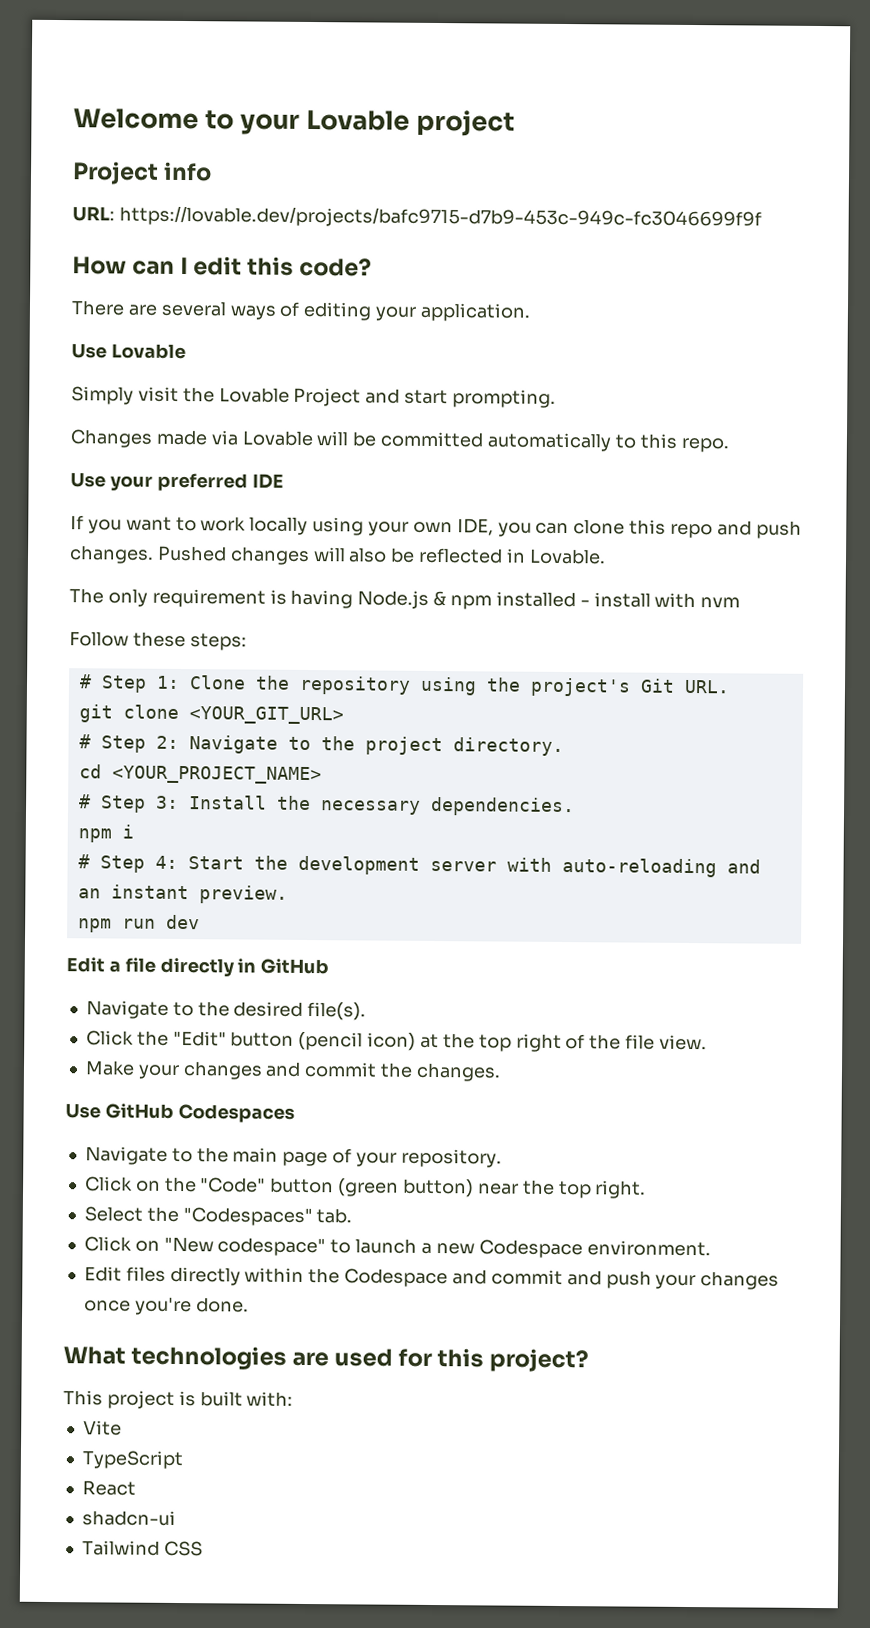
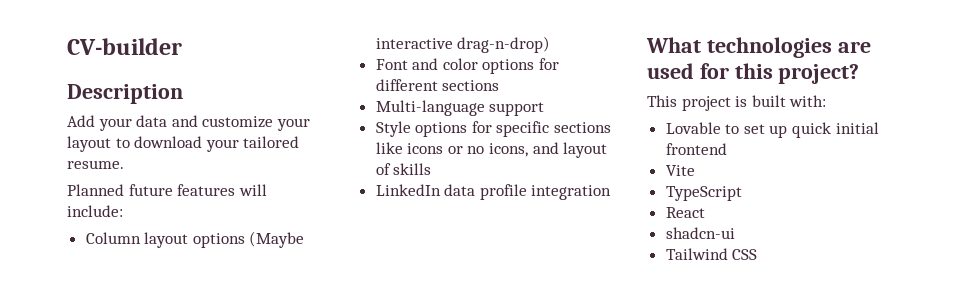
[73,108,515,137] [72,161,213,185] [72,205,762,230] [72,256,373,277] [71,300,532,322] [71,343,186,360] [71,386,557,408] [70,429,729,453] [70,472,284,492] [70,515,802,539] [69,545,606,566] [69,588,741,610] [69,631,247,651] [78,674,730,697] [78,704,344,725] [78,734,564,757] [78,764,322,785] [78,794,575,817] [77,824,134,843] [77,854,761,878] [77,884,288,904] [77,914,200,933] [66,957,330,977] [85,1000,367,1021] [85,1030,707,1052] [84,1060,501,1082] [65,1103,295,1123] [84,1146,502,1168] [84,1176,647,1199] [83,1206,353,1227] [83,1236,711,1259] [83,1266,780,1290] [83,1296,249,1316] Welcome to your Lovable project // Project info // URL: https://lovable.dev/projects/bafc9715-d7b9-453c-949c-fc3046699f9f // How can I edit this code? // There are several ways of editing your application. // Use Lovable // Simply visit the Lovable Project and start prompting. // Changes made via Lovable will be committed automatically to this repo. // Use your preferred IDE // If you want to work locally using your own IDE, you can clone this repo and push changes. Pushed changes will also be reflected in Lovable. // The only requirement is having Node.js & npm installed - install with nvm // Follow these steps: // # Step 1: Clone the repository using the project's Git URL. // git clone <YOUR_GIT_URL> // # Step 2: Navigate to the project directory. // cd <YOUR_PROJECT_NAME> // # Step 3: Install the necessary dependencies. // npm i // # Step 4: Start the development server with auto-reloading and an instant preview. // npm run dev // Edit a file directly in GitHub // Navigate to the desired file(s). // Click the "Edit" button (pencil icon) at the top right of the file view. // Make your changes and commit the changes. // Use GitHub Codespaces // Navigate to the main page of your repository. // Click on the "Code" button (green button) near the top right. // Select the "Codespaces" tab. // Click on "New codespace" to launch a new Codespace environment. // Edit files directly within the Codespace and commit and push your changes once you're done. -> [67,38,182,55] [67,84,183,104] [67,115,310,131] [67,136,300,152] [67,160,124,169] [67,184,267,196] [67,205,123,217] [85,231,305,248] [375,36,551,53] [375,58,560,74] [375,79,500,91] [375,100,545,116] [375,121,612,137] [375,142,608,158] [375,163,432,175] [375,184,612,200] CV-builder // Description // Add your data and customize your layout to download your tailored resume. // Planned future features will include: // Column layout options (Maybe interactive drag-n-drop) // Font and color options for different sections // Multi-language support // Style options for specific sections like icons or no icons, and layout of skills // LinkedIn data profile integration
(294, 1399) none -> [665,122,879,138] [665,143,727,155] // Lovable to set up quick initial frontend

